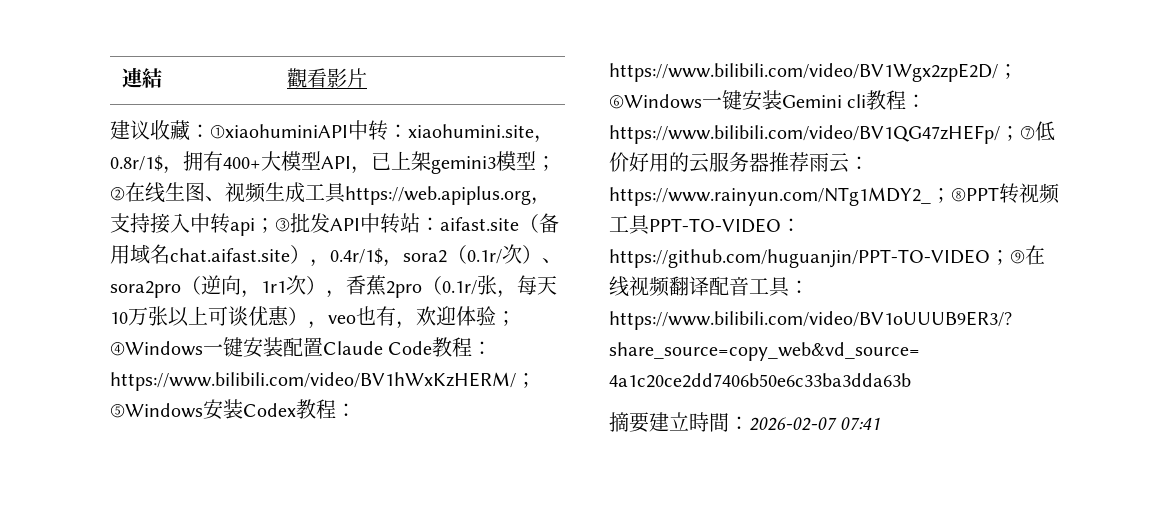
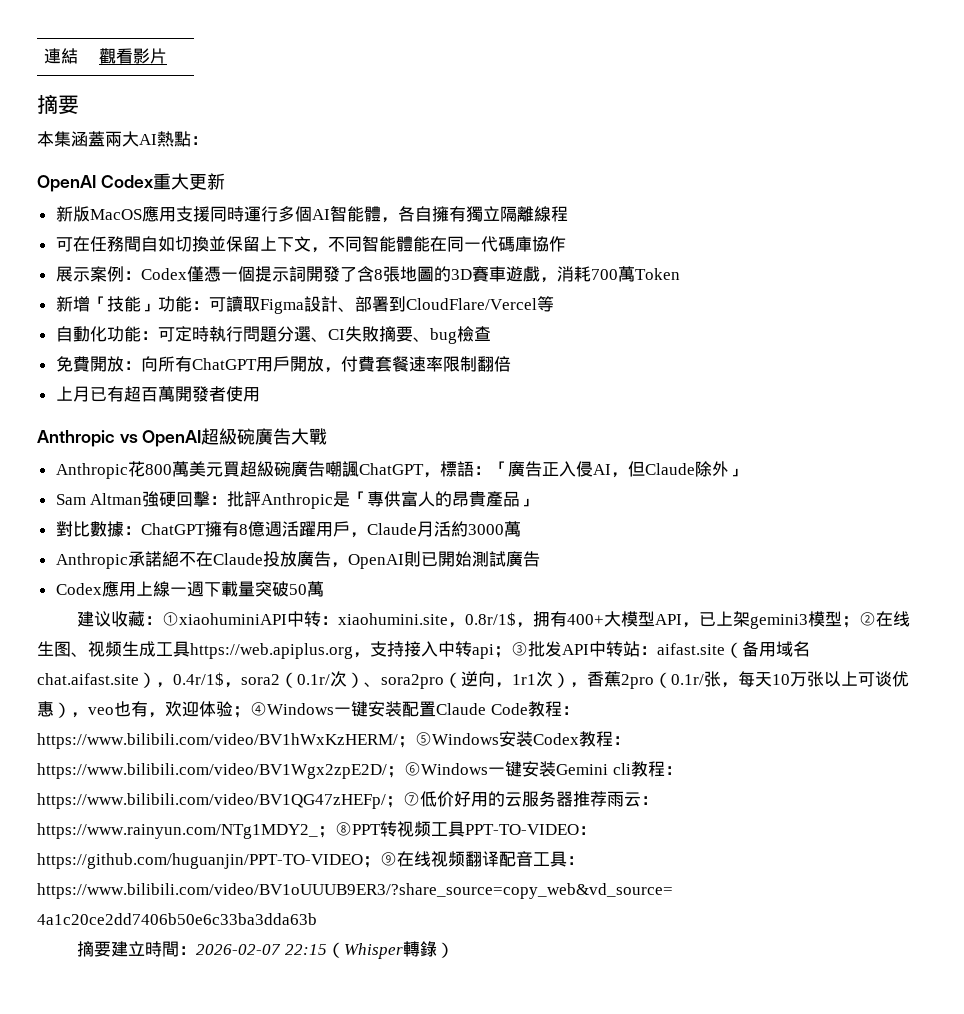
(368, 78) none -> [37,94,79,114] [37,131,208,147] [37,173,225,192] [55,205,568,223] [55,235,566,253] [55,265,680,283] [55,296,554,314] [55,326,491,344] [55,356,511,373] [55,386,260,402] [37,428,328,447] [55,461,746,479] [55,491,538,509] [55,521,521,538] [55,551,540,569] [55,581,324,597] // 摘要 // 本集涵蓋兩大AI熱點： // OpenAI Codex重大更新 // 新版MacOS應用支援同時運行多個AI智能體，各自擁有獨立隔離線程 // 可在任務間自如切換並保留上下文，不同智能體能在同一代碼庫協作 // 展示案例：Codex僅憑一個提示詞開發了含8張地圖的3D賽車遊戲，消耗700萬Token // 新增「技能」功能：可讀取Figma設計、部署到CloudFlare/Vercel等 // 自動化功能：可定時執行問題分選、CI失敗摘要、bug檢查 // 免費開放：向所有ChatGPT用戶開放，付費套餐速率限制翻倍 // 上月已有超百萬開發者使用 // Anthropic vs OpenAI超級碗廣告大戰 // Anthropic花800萬美元買超級碗廣告嘲諷ChatGPT，標語：「廣告正入侵AI，但Claude除外」 // Sam Altman強硬回擊：批評Anthropic是「專供富人的昂貴產品」 // 對比數據：ChatGPT擁有8億週活躍用戶，Claude月活約3000萬 // Anthropic承諾絕不在Claude投放廣告，OpenAI則已開始測試廣告 // Codex應用上線一週下載量突破50萬
[840,417,881,430] 07:41 -> [284,941,454,959] 22:15（Whisper轉錄）

